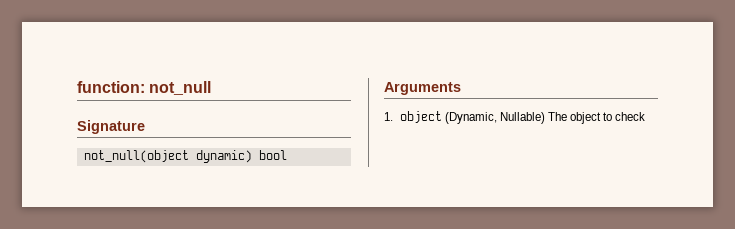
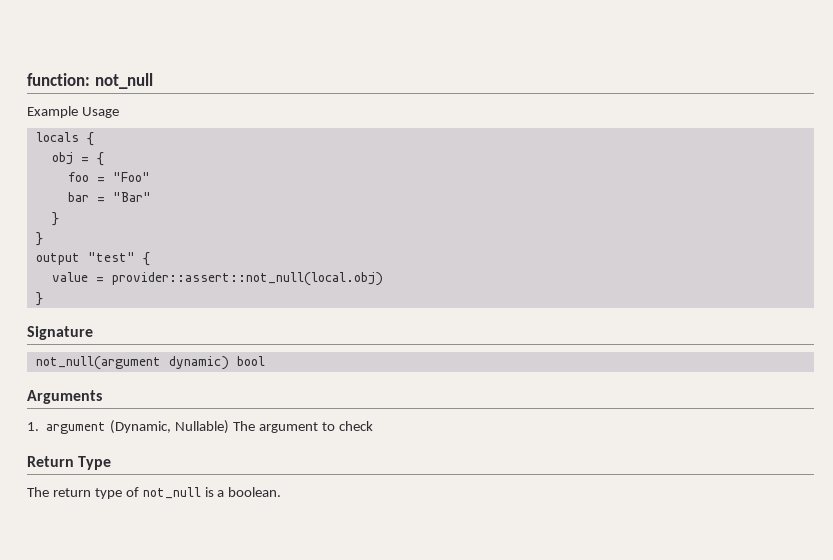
(212, 88) none -> [27,106,119,118] [35,132,94,146] [51,152,104,166] [67,172,150,182] [67,192,151,202] [51,212,59,226] [35,232,43,246] [35,252,150,266] [51,272,383,286] [35,292,43,306] // Example Usage // locals { // obj = { // foo = "Foo" // bar = "Bar" // } // } // output "test" { // value = provider::assert::not_null(local.obj) // }
[83,150,189,163] not_null(object -> [35,356,161,370] not_null(argument
[399,111,442,123] object -> [46,422,107,434] argument
[569,112,601,124] object -> [258,422,318,433] argument
(646, 116) none -> [27,456,112,470] [27,487,282,499] // Return Type // The return type of not_null is a boolean.

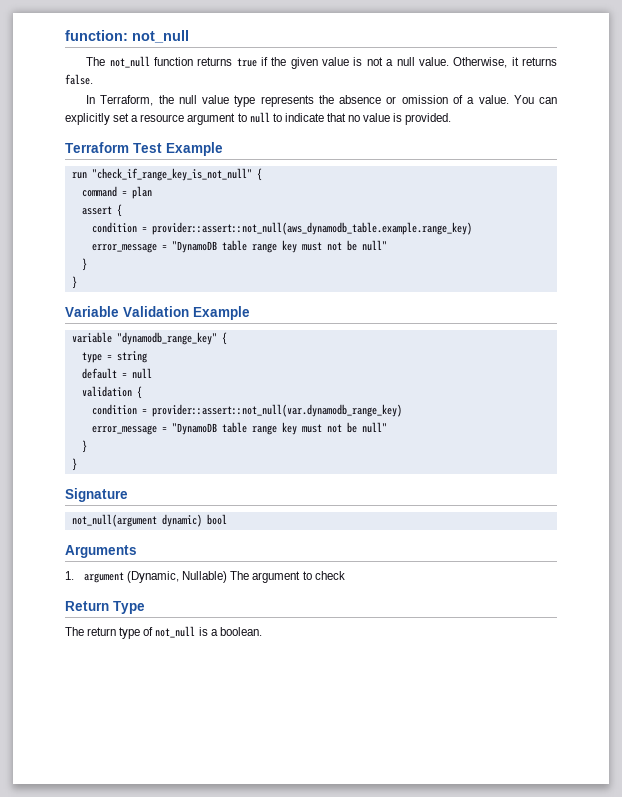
[27,106,119,118] [35,132,94,146] [51,152,104,166] [67,172,150,182] [67,192,151,202] [51,212,59,226] [35,232,43,246] [35,252,150,266] [51,272,383,286] Example Usage // locals { // obj = { // foo = "Foo" // bar = "Bar" // } // } // output "test" { // value = provider::assert::not_null(local.obj) -> [86,56,557,69] [65,74,93,85] [86,95,557,107] [65,112,452,125] [65,142,223,156] [71,168,262,181] [81,186,152,199] [81,204,122,217] [91,222,472,235] [91,240,387,253] [81,258,87,271] [71,276,77,289] [65,306,250,320] [71,332,227,345] [81,351,147,363] [81,368,152,379] [81,386,142,399] [91,404,402,417] [91,422,387,435] [81,440,87,453] The not_null function returns true if the given value is not a null value. Otherwise, it returns false. // In Terraform, the null value type represents the absence or omission of a value. You can explicitly set a resource argument to null to indicate that no value is provided. // Terraform Test Example // run "check_if_range_key_is_not_null" { // command = plan // assert { // condition = provider::assert::not_null(aws_dynamodb_table.example.range_key) // error_message = "DynamoDB table range key must not be null" // } // } // Variable Validation Example // variable "dynamodb_range_key" { // type = string // default = null // validation { // condition = provider::assert::not_null(var.dynamodb_range_key) // error_message = "DynamoDB table range key must not be null" // }

